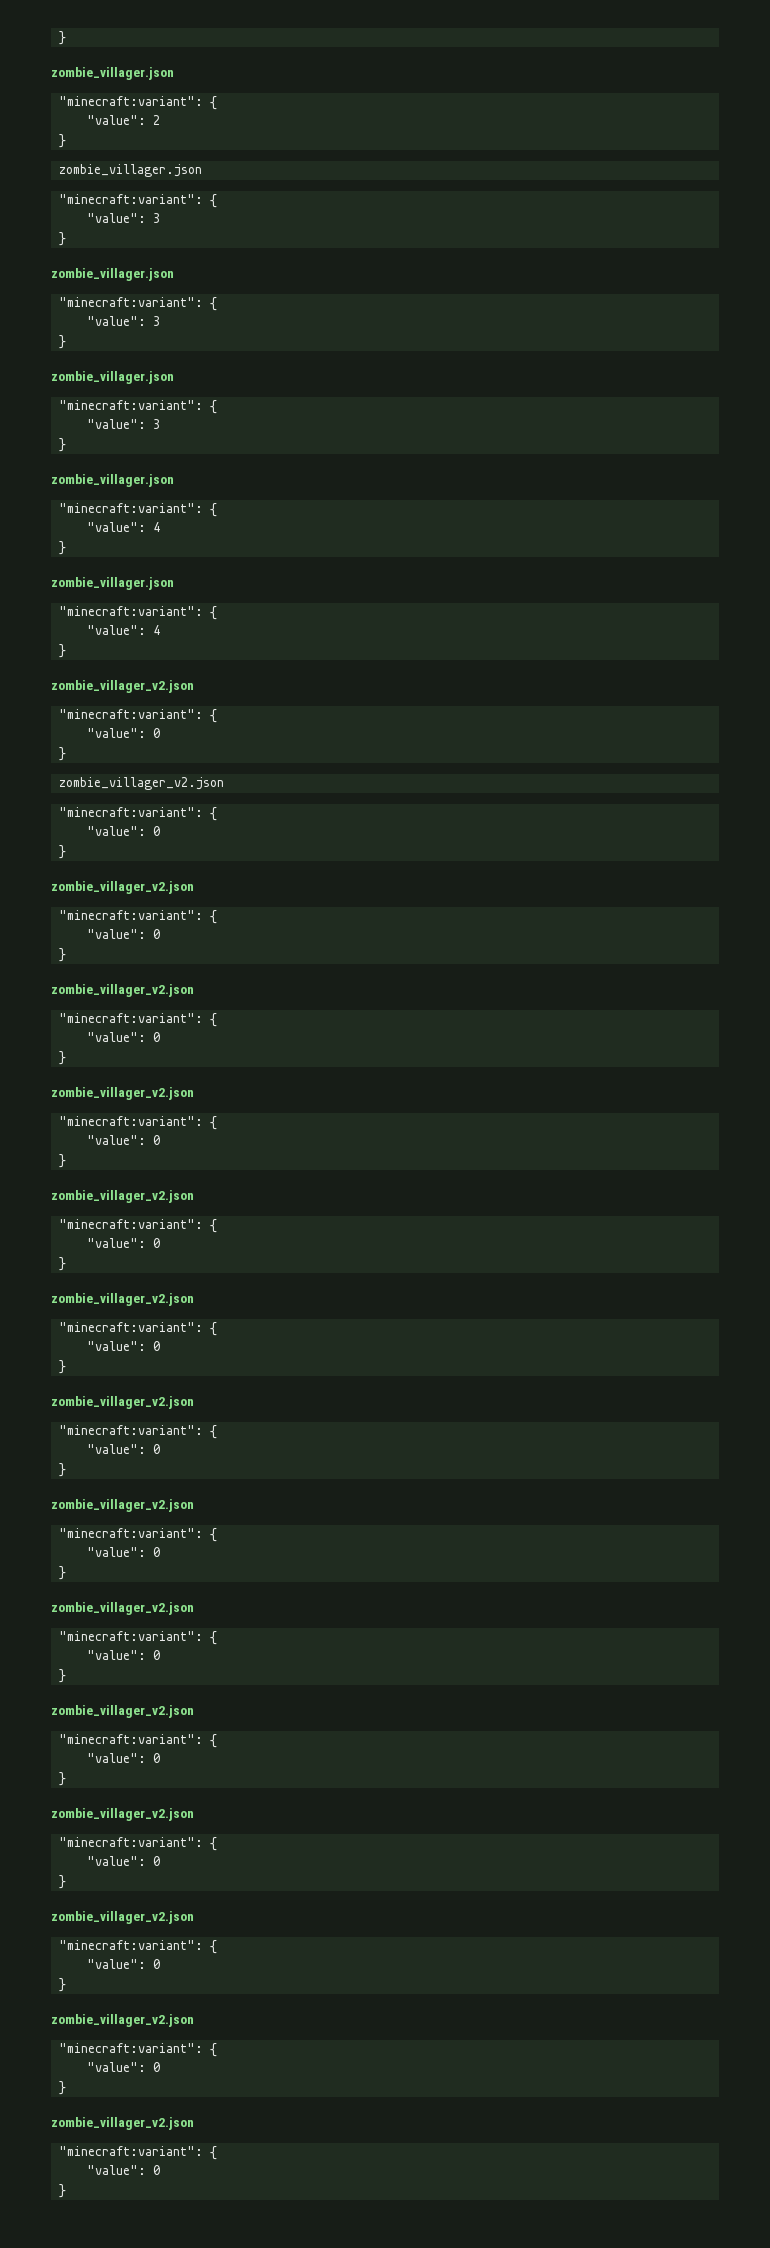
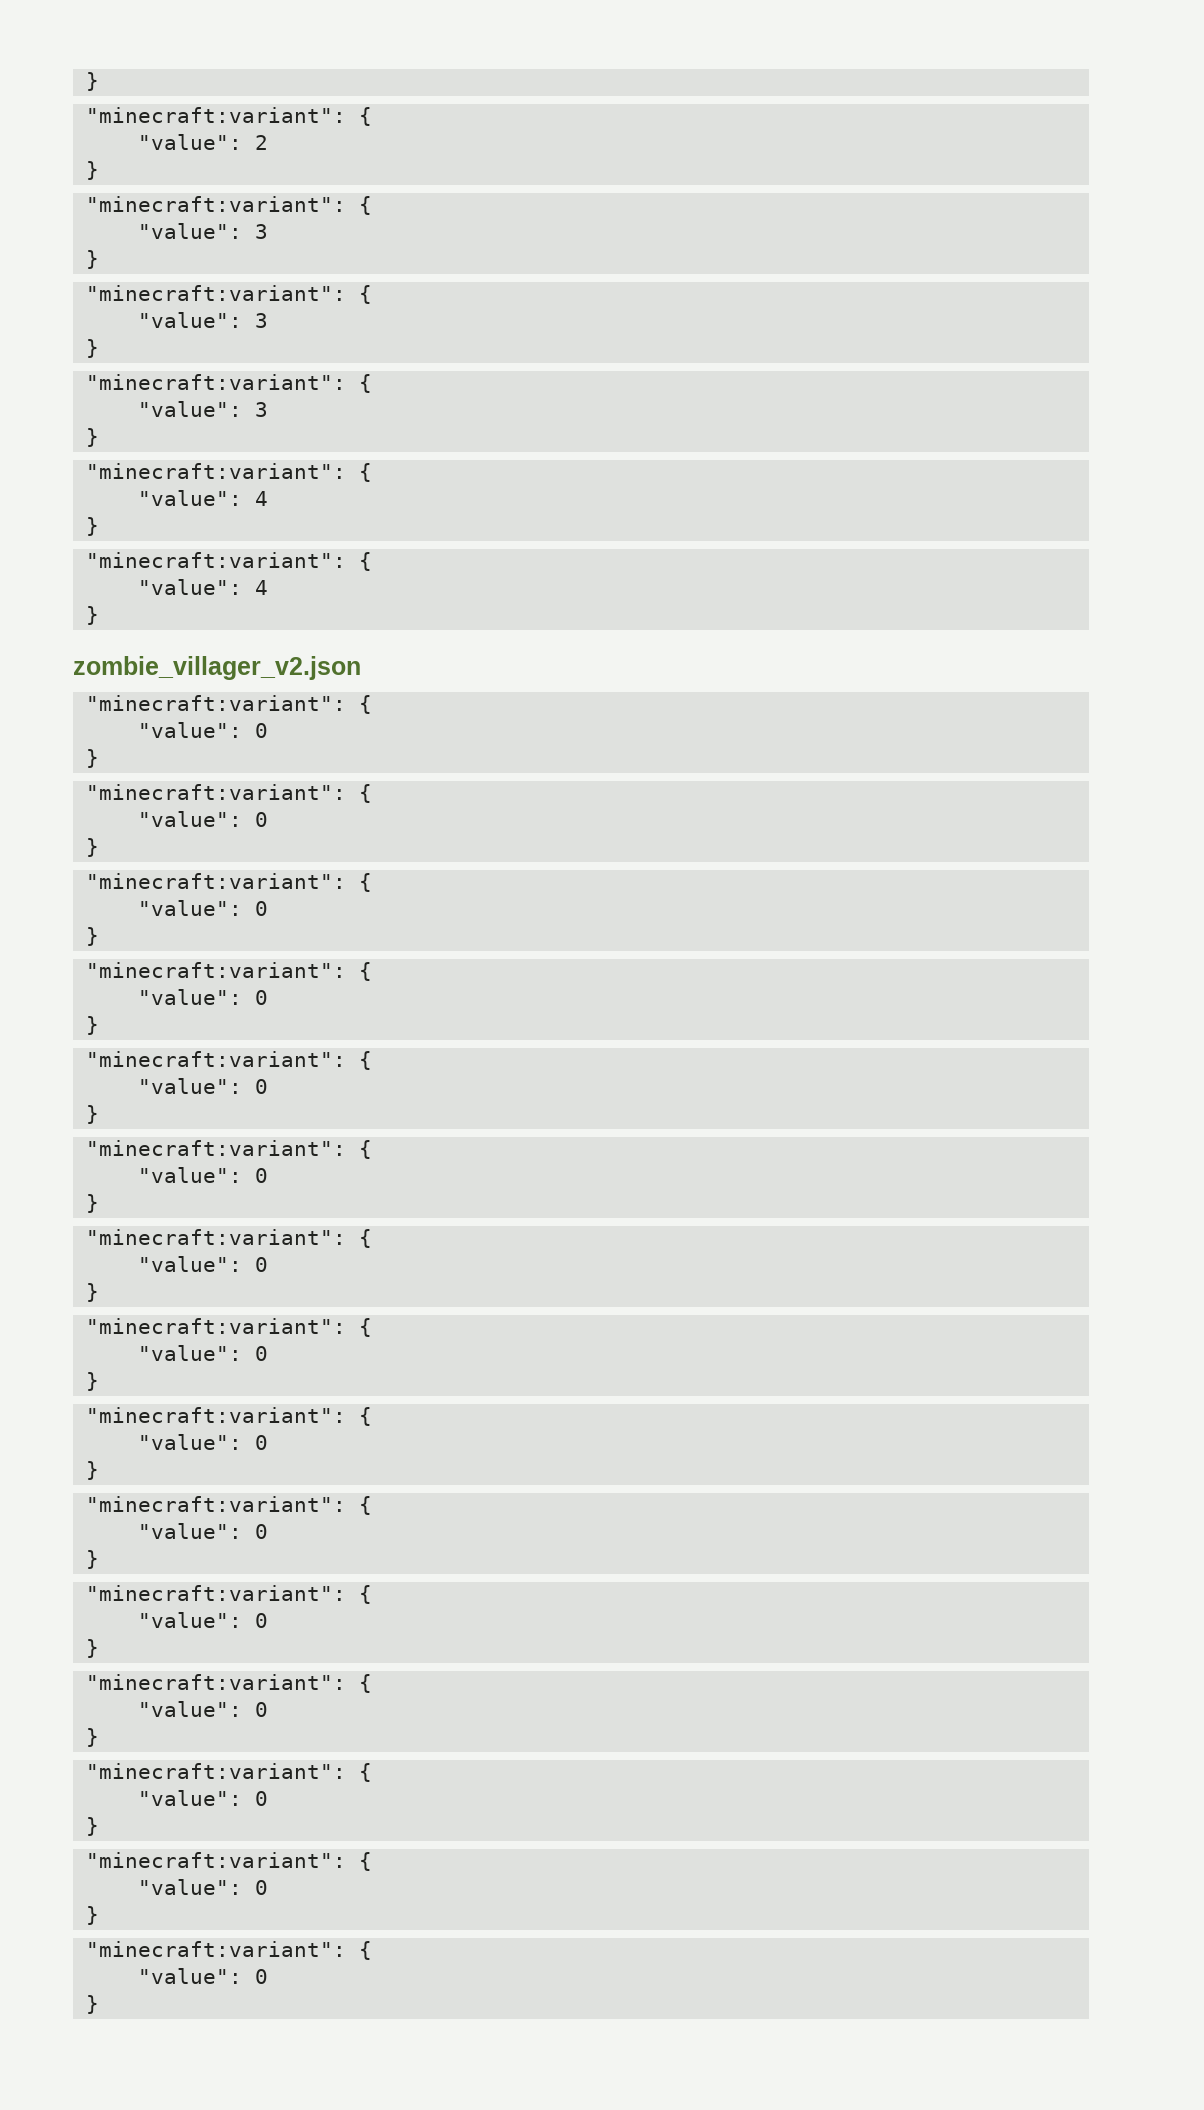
[58,31,66,45] [51,67,174,80] } // zombie_villager.json -> [85,72,99,91] }
[58,164,202,177] [58,194,217,208] [86,213,160,223] [58,232,66,246] [51,268,174,281] [58,297,217,311] [86,316,160,326] [58,335,66,349] [51,371,174,384] [58,400,217,414] [86,419,160,429] [58,438,66,452] [51,474,174,487] [58,503,217,517] [86,522,160,532] [58,541,66,555] [51,577,174,590] zombie_villager.json // "minecraft:variant": { // "value": 3 // } // zombie_villager.json // "minecraft:variant": { // "value": 3 // } // zombie_villager.json // "minecraft:variant": { // "value": 3 // } // zombie_villager.json // "minecraft:variant": { // "value": 4 // } // zombie_villager.json -> [85,196,372,215] [137,223,268,239] [85,250,99,269] [85,285,372,304] [137,312,268,328] [85,339,99,358] [85,374,372,393] [137,401,268,417] [85,428,99,447] [85,463,372,482] [137,490,268,506] [85,517,99,536] "minecraft:variant": { // "value": 3 // } // "minecraft:variant": { // "value": 3 // } // "minecraft:variant": { // "value": 3 // } // "minecraft:variant": { // "value": 4 // }
[58,777,224,790] [58,807,217,821] [86,826,160,836] [58,845,66,859] [51,881,194,894] [58,910,217,924] [86,929,160,939] [58,948,66,962] [51,984,194,997] [58,1013,217,1027] [86,1032,160,1042] [58,1051,66,1065] [51,1087,194,1100] [58,1116,217,1130] [86,1135,160,1145] [58,1154,66,1168] [51,1190,194,1203] [58,1219,217,1233] [86,1238,160,1248] [58,1257,66,1271] [51,1293,194,1306] [58,1322,217,1336] [86,1341,160,1351] [58,1360,66,1374] [51,1396,194,1409] [58,1425,217,1439] [86,1444,160,1454] [58,1463,66,1477] [51,1499,194,1512] [58,1528,217,1542] [86,1547,160,1557] [58,1566,66,1580] [51,1602,194,1615] [58,1631,217,1645] [86,1650,160,1660] [58,1669,66,1683] [51,1705,194,1718] [58,1734,217,1748] [86,1753,160,1763] [58,1772,66,1786] [51,1808,194,1821] [58,1837,217,1851] [86,1856,160,1866] [58,1875,66,1889] [51,1911,194,1924] [58,1940,217,1954] [86,1959,160,1969] [58,1978,66,1992] [51,2014,194,2027] [58,2043,217,2057] [86,2062,160,2072] [58,2081,66,2095] [51,2117,194,2130] [58,2146,217,2160] [86,2165,160,2175] [58,2184,66,2198] zombie_villager_v2.json // "minecraft:variant": { // "value": 0 // } // zombie_villager_v2.json // "minecraft:variant": { // "value": 0 // } // zombie_villager_v2.json // "minecraft:variant": { // "value": 0 // } // zombie_villager_v2.json // "minecraft:variant": { // "value": 0 // } // zombie_villager_v2.json // "minecraft:variant": { // "value": 0 // } // zombie_villager_v2.json // "minecraft:variant": { // "value": 0 // } // zombie_villager_v2.json // "minecraft:variant": { // "value": 0 // } // zombie_villager_v2.json // "minecraft:variant": { // "value": 0 // } // zombie_villager_v2.json // "minecraft:variant": { // "value": 0 // } // zombie_villager_v2.json // "minecraft:variant": { // "value": 0 // } // zombie_villager_v2.json // "minecraft:variant": { // "value": 0 // } // zombie_villager_v2.json // "minecraft:variant": { // "value": 0 // } // zombie_villager_v2.json // "minecraft:variant": { // "value": 0 // } // zombie_villager_v2.json // "minecraft:variant": { // "value": 0 // } -> [85,784,372,803] [137,811,268,827] [85,838,99,857] [85,873,372,892] [137,900,268,916] [85,927,99,946] [85,962,372,981] [137,989,268,1005] [85,1016,99,1035] [85,1051,372,1070] [137,1078,268,1094] [85,1105,99,1124] [85,1140,372,1159] [137,1167,268,1183] [85,1194,99,1213] [85,1229,372,1248] [137,1256,268,1272] [85,1283,99,1302] [85,1318,372,1337] [137,1345,268,1361] [85,1372,99,1391] [85,1407,372,1426] [137,1434,268,1450] [85,1461,99,1480] [85,1496,372,1515] [137,1523,268,1539] [85,1550,99,1569] [85,1585,372,1604] [137,1612,268,1628] [85,1639,99,1658] [85,1674,372,1693] [137,1701,268,1717] [85,1728,99,1747] [85,1763,372,1782] [137,1790,268,1806] [85,1817,99,1836] [85,1852,372,1871] [137,1879,268,1895] [85,1906,99,1925] [85,1941,372,1960] [137,1968,268,1984] [85,1995,99,2014] "minecraft:variant": { // "value": 0 // } // "minecraft:variant": { // "value": 0 // } // "minecraft:variant": { // "value": 0 // } // "minecraft:variant": { // "value": 0 // } // "minecraft:variant": { // "value": 0 // } // "minecraft:variant": { // "value": 0 // } // "minecraft:variant": { // "value": 0 // } // "minecraft:variant": { // "value": 0 // } // "minecraft:variant": { // "value": 0 // } // "minecraft:variant": { // "value": 0 // } // "minecraft:variant": { // "value": 0 // } // "minecraft:variant": { // "value": 0 // } // "minecraft:variant": { // "value": 0 // } // "minecraft:variant": { // "value": 0 // }

